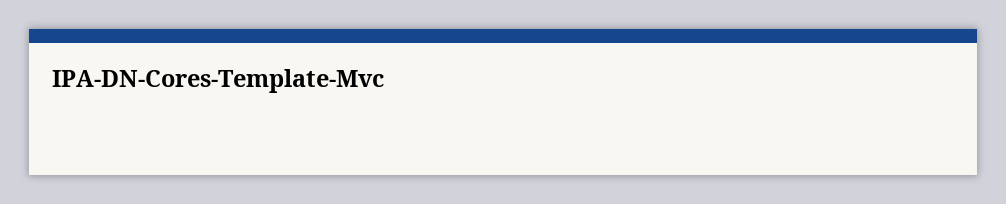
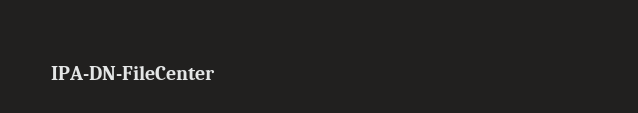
[52,69,384,93] IPA-DN-Cores-Template-Mvc -> [51,65,215,80] IPA-DN-FileCenter

